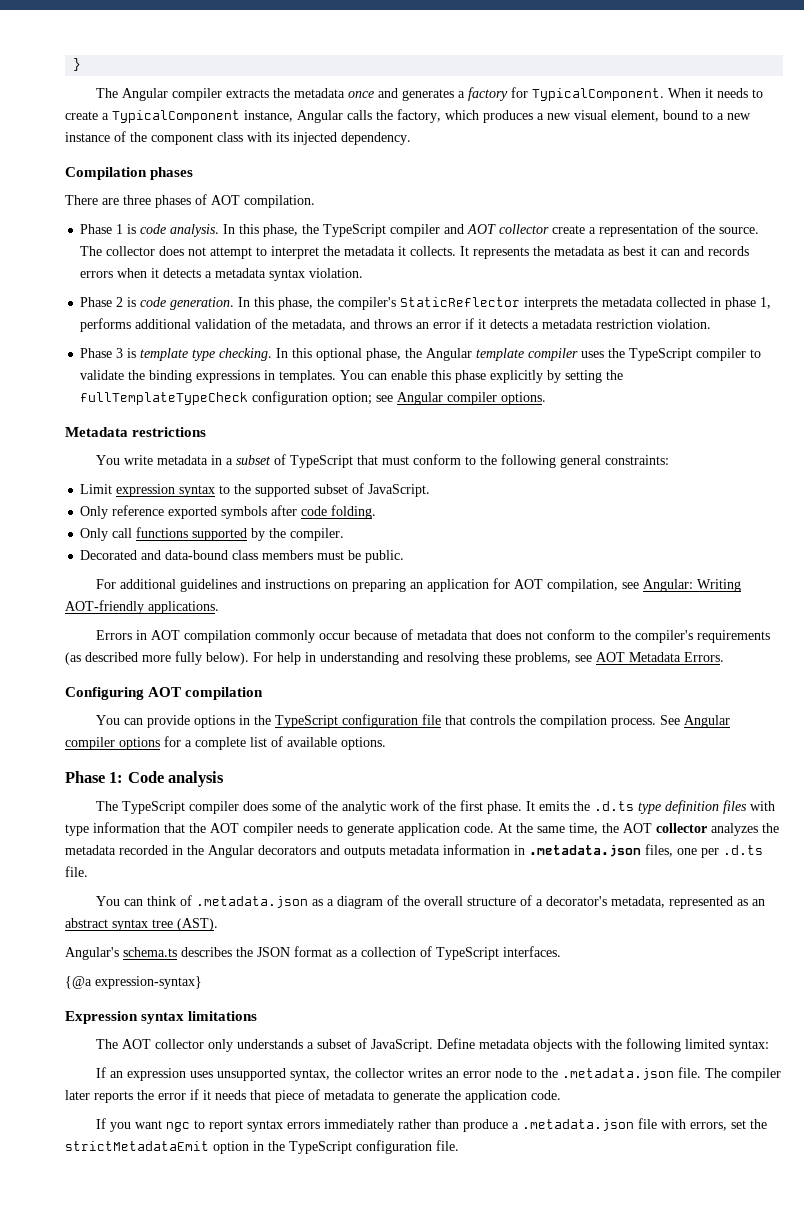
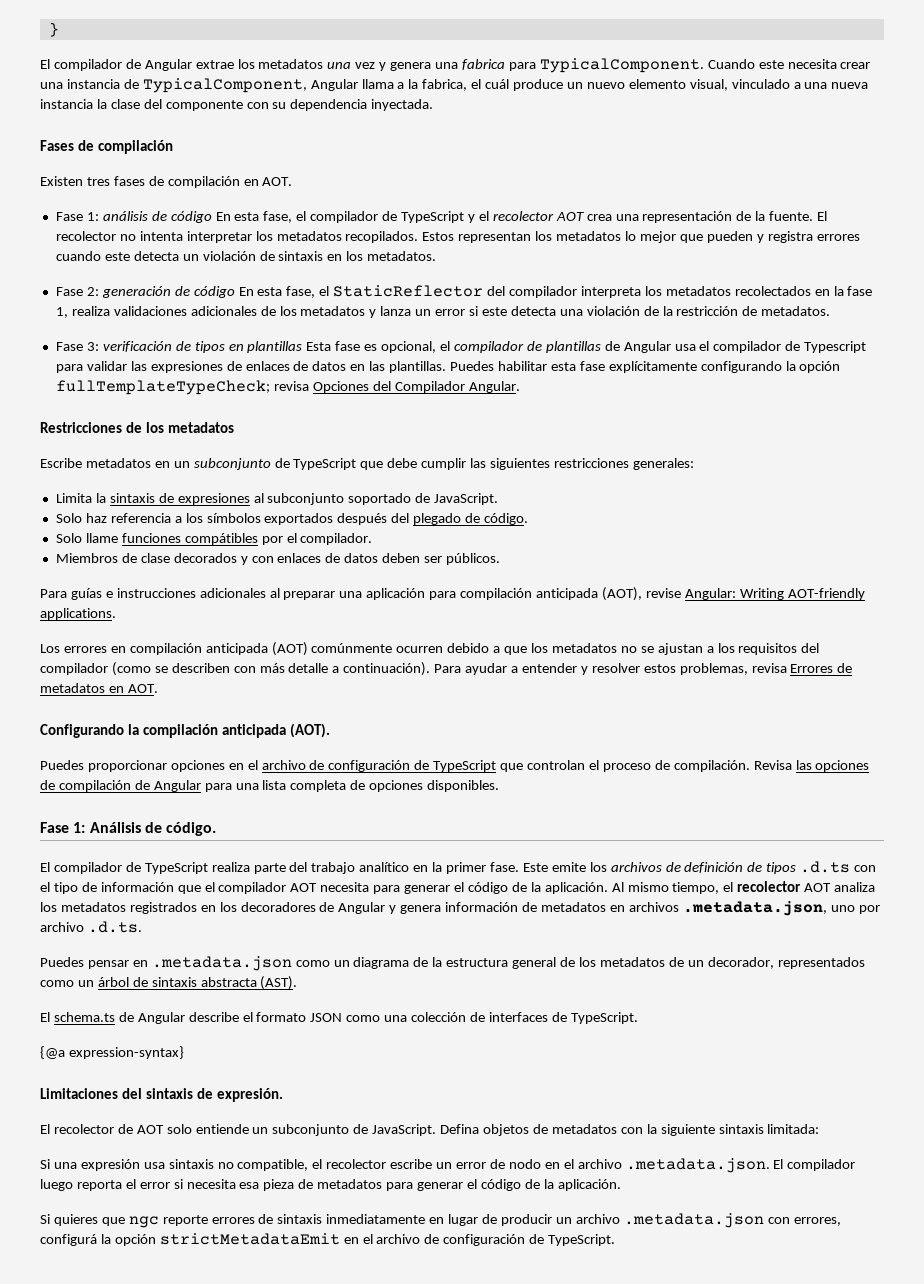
[95,87,763,101] [65,109,751,123] [65,131,411,145] [65,167,194,180] [65,194,315,208] [80,223,760,237] [80,246,750,259] [80,268,364,281] [80,297,772,310] [80,318,712,332] [80,348,762,361] [80,370,624,383] [80,391,547,405] [65,427,207,437] [95,454,669,468] [80,483,431,497] [80,505,377,519] [80,527,345,541] [80,550,405,563] [95,578,741,592] [65,600,219,614] [95,629,770,643] [65,651,724,665] [65,687,264,700] [95,714,730,728] [65,736,386,750] [65,771,225,787] [95,800,775,814] [65,822,779,836] [65,844,763,858] [65,866,88,877] [95,895,765,909] [65,918,218,931] [65,946,561,960] [65,976,202,989] [65,1011,258,1024] [95,1038,769,1052] [95,1067,781,1081] [65,1089,561,1103] [95,1118,767,1132] [65,1140,459,1154] The Angular compiler extracts the metadata once and generates a factory for TypicalComponent. When it needs to create a TypicalComponent instance, Angular calls the factory, which produces a new visual element, bound to a new instance of the component class with its injected dependency. // Compilation phases // There are three phases of AOT compilation. // Phase 1 is code analysis. In this phase, the TypeScript compiler and AOT collector create a representation of the source. The collector does not attempt to interpret the metadata it collects. It represents the metadata as best it can and records errors when it detects a metadata syntax violation. // Phase 2 is code generation. In this phase, the compiler's StaticReflector interprets the metadata collected in phase 1, performs additional validation of the metadata, and throws an error if it detects a metadata restriction violation. // Phase 3 is template type checking. In this optional phase, the Angular template compiler uses the TypeScript compiler to validate the binding expressions in templates. You can enable this phase explicitly by setting the fullTemplateTypeCheck configuration option; see Angular compiler options. // Metadata restrictions // You write metadata in a subset of TypeScript that must conform to the following general constraints: // Limit expression syntax to the supported subset of JavaScript. // Only reference exported symbols after code folding. // Only call functions supported by the compiler. // Decorated and data-bound class members must be public. // For additional guidelines and instructions on preparing an application for AOT compilation, see Angular: Writing AOT-friendly applications. // Errors in AOT compilation commonly occur because of metadata that does not conform to the compiler's requirements (as described more fully below). For help in understanding and resolving these problems, see AOT Metadata Errors. // Configuring AOT compilation // You can provide options in the TypeScript configuration file that controls the compilation process. See Angular compiler options for a complete list of available options. // Phase 1: Code analysis // The TypeScript compiler does some of the analytic work of the first phase. It emits the .d.ts type definition files with type information that the AOT compiler needs to generate application code. At the same time, the AOT collector analyzes the metadata recorded in the Angular decorators and outputs metadata information in .metadata.json files, one per .d.ts file. // You can think of .metadata.json as a diagram of the overall structure of a decorator's metadata, represented as an abstract syntax tree (AST). // Angular's schema.ts describes the JSON format as a collection of TypeScript interfaces. // {@a expression-syntax} // Expression syntax limitations // The AOT collector only understands a subset of JavaScript. Define metadata objects with the following limited syntax: // If an expression uses unsupported syntax, the collector writes an error node to the .metadata.json file. The compiler later reports the error if it needs that piece of metadata to generate the application code. // If you want ngc to report syntax errors immediately rather than produce a .metadata.json file with errors, set the strictMetadataEmit option in the TypeScript configuration file. -> [40,58,871,73] [40,78,869,93] [40,99,434,111] [40,140,174,154] [40,176,293,188] [55,211,828,223] [55,231,860,243] [55,251,437,261] [55,285,873,298] [55,306,831,318] [55,341,867,353] [55,361,841,373] [55,380,520,395] [40,422,235,433] [40,458,694,470] [55,493,499,505] [55,513,529,525] [55,533,373,545] [55,553,501,565] [40,587,865,601] [40,608,116,620] [40,642,820,656] [40,662,853,676] [40,683,158,693] [40,723,331,738] [40,760,870,772] [40,780,500,792] [40,822,217,836] [40,861,877,874] [40,881,876,894] [40,901,880,916] [40,921,142,933] [40,956,865,971] [40,976,298,990] [40,1012,638,1024] [40,1046,184,1059] [40,1088,284,1102] [40,1124,820,1136] [40,1158,856,1173] [40,1179,621,1191] [40,1213,841,1228] [40,1233,616,1246] El compilador de Angular extrae los metadatos una vez y genera una fabrica para TypicalComponent. Cuando este necesita crear una instancia de TypicalComponent, Angular llama a la fabrica, el cuál produce un nuevo elemento visual, vinculado a una nueva instancia la clase del componente con su dependencia inyectada. // Fases de compilación // Existen tres fases de compilación en AOT. // Fase 1: análisis de código En esta fase, el compilador de TypeScript y el recolector AOT crea una representación de la fuente. El recolector no intenta interpretar los metadatos recopilados. Estos representan los metadatos lo mejor que pueden y registra errores cuando este detecta un violación de sintaxis en los metadatos. // Fase 2: generación de código En esta fase, el StaticReflector del compilador interpreta los metadatos recolectados en la fase 1, realiza validaciones adicionales de los metadatos y lanza un error si este detecta una violación de la restricción de metadatos. // Fase 3: verificación de tipos en plantillas Esta fase es opcional, el compilador de plantillas de Angular usa el compilador de Typescript para validar las expresiones de enlaces de datos en las plantillas. Puedes habilitar esta fase explícitamente configurando la opción fullTemplateTypeCheck; revisa Opciones del Compilador Angular. // Restricciones de los metadatos // Escribe metadatos en un subconjunto de TypeScript que debe cumplir las siguientes restricciones generales: // Limita la sintaxis de expresiones al subconjunto soportado de JavaScript. // Solo haz referencia a los símbolos exportados después del plegado de código. // Solo llame funciones compátibles por el compilador. // Miembros de clase decorados y con enlaces de datos deben ser públicos. // Para guías e instrucciones adicionales al preparar una aplicación para compilación anticipada (AOT), revise Angular: Writing AOT-friendly applications. // Los errores en compilación anticipada (AOT) comúnmente ocurren debido a que los metadatos no se ajustan a los requisitos del compilador (como se describen con más detalle a continuación). Para ayudar a entender y resolver estos problemas, revisa Errores de metadatos en AOT. // Configurando la compilación anticipada (AOT). // Puedes proporcionar opciones en el archivo de configuración de TypeScript que controlan el proceso de compilación. Revisa las opciones de compilación de Angular para una lista completa de opciones disponibles. // Fase 1: Análisis de código. // El compilador de TypeScript realiza parte del trabajo analítico en la primer fase. Este emite los archivos de definición de tipos .d.ts con el tipo de información que el compilador AOT necesita para generar el código de la aplicación. Al mismo tiempo, el recolector AOT analiza los metadatos registrados en los decoradores de Angular y genera información de metadatos en archivos .metadata.json, uno por archivo .d.ts. // Puedes pensar en .metadata.json como un diagrama de la estructura general de los metadatos de un decorador, representados como un árbol de sintaxis abstracta (AST). // El schema.ts de Angular describe el formato JSON como una colección de interfaces de TypeScript. // {@a expression-syntax} // Limitaciones del sintaxis de expresión. // El recolector de AOT solo entiende un subconjunto de JavaScript. Defina objetos de metadatos con la siguiente sintaxis limitada: // Si una expresión usa sintaxis no compatible, el recolector escribe un error de nodo en el archivo .metadata.json. El compilador luego reporta el error si necesita esa pieza de metadatos para generar el código de la aplicación. // Si quieres que ngc reporte errores de sintaxis inmediatamente en lugar de producir un archivo .metadata.json con errores, configurá la opción strictMetadataEmit en el archivo de configuración de TypeScript.

